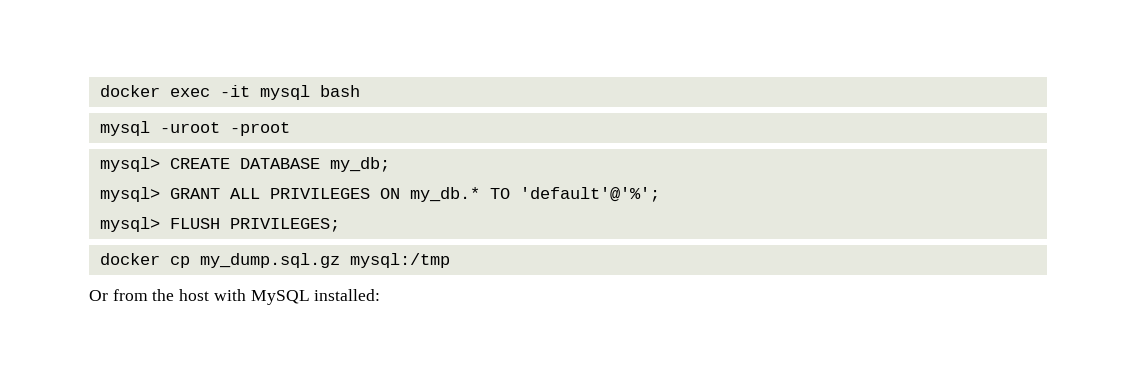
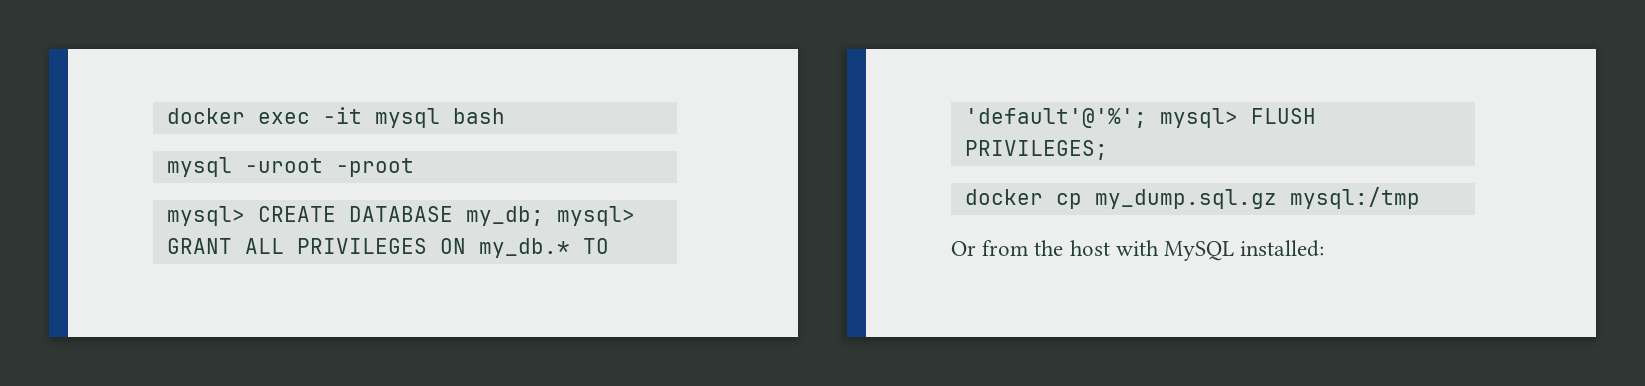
(390, 164) // -> (544, 216) none
(660, 194) // -> (1147, 118) none

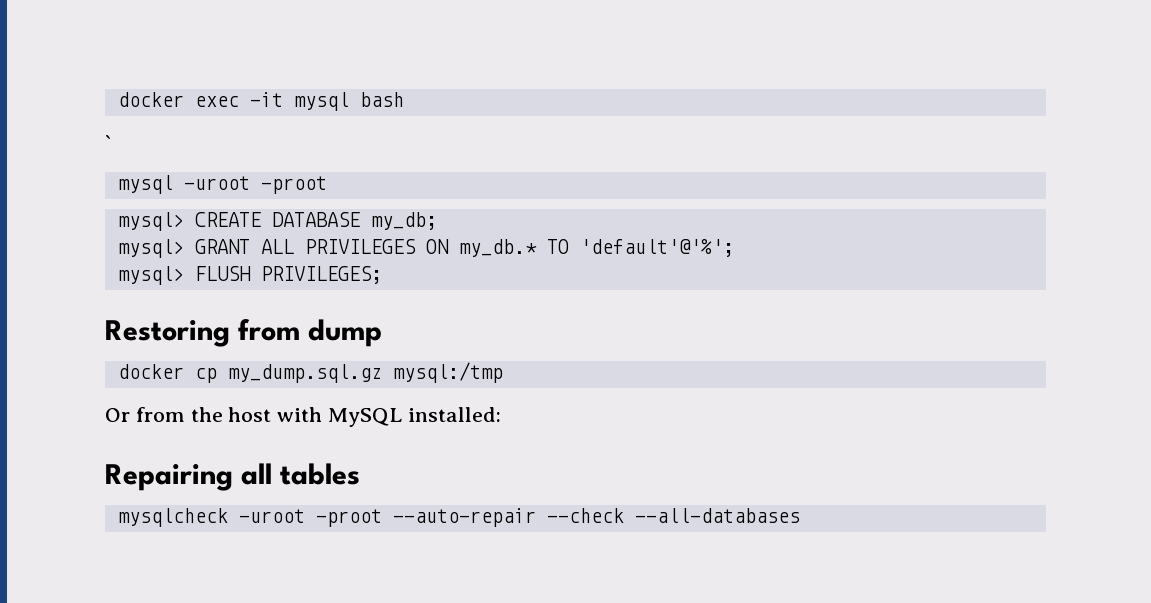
(505, 116) none -> [105,135,112,150] // `
(544, 216) none -> (437, 221) //
(1147, 118) none -> (734, 248) //
(1108, 150) none -> [105,319,383,347] // Restoring from dump
(1325, 248) none -> [105,463,361,491] [117,508,800,527] // Repairing all tables // mysqlcheck -uroot -proot --auto-repair --check --all-databases

